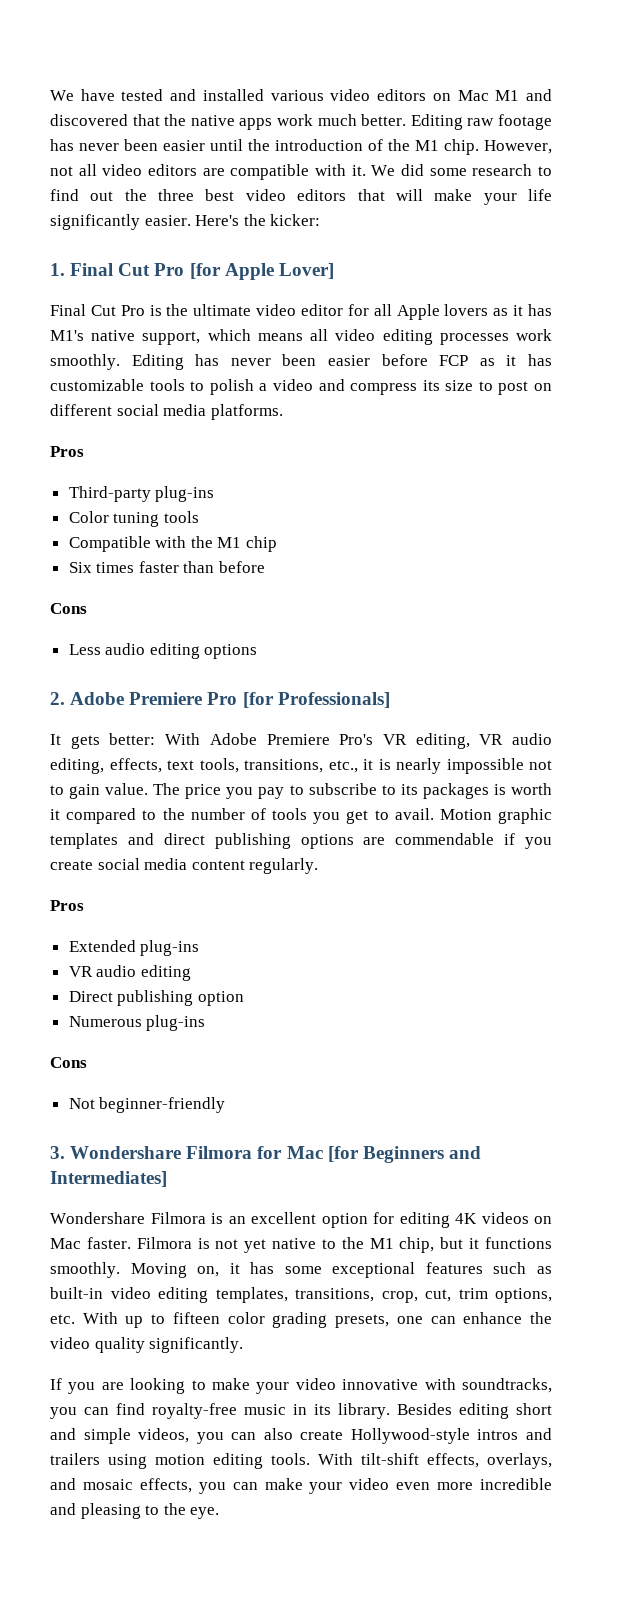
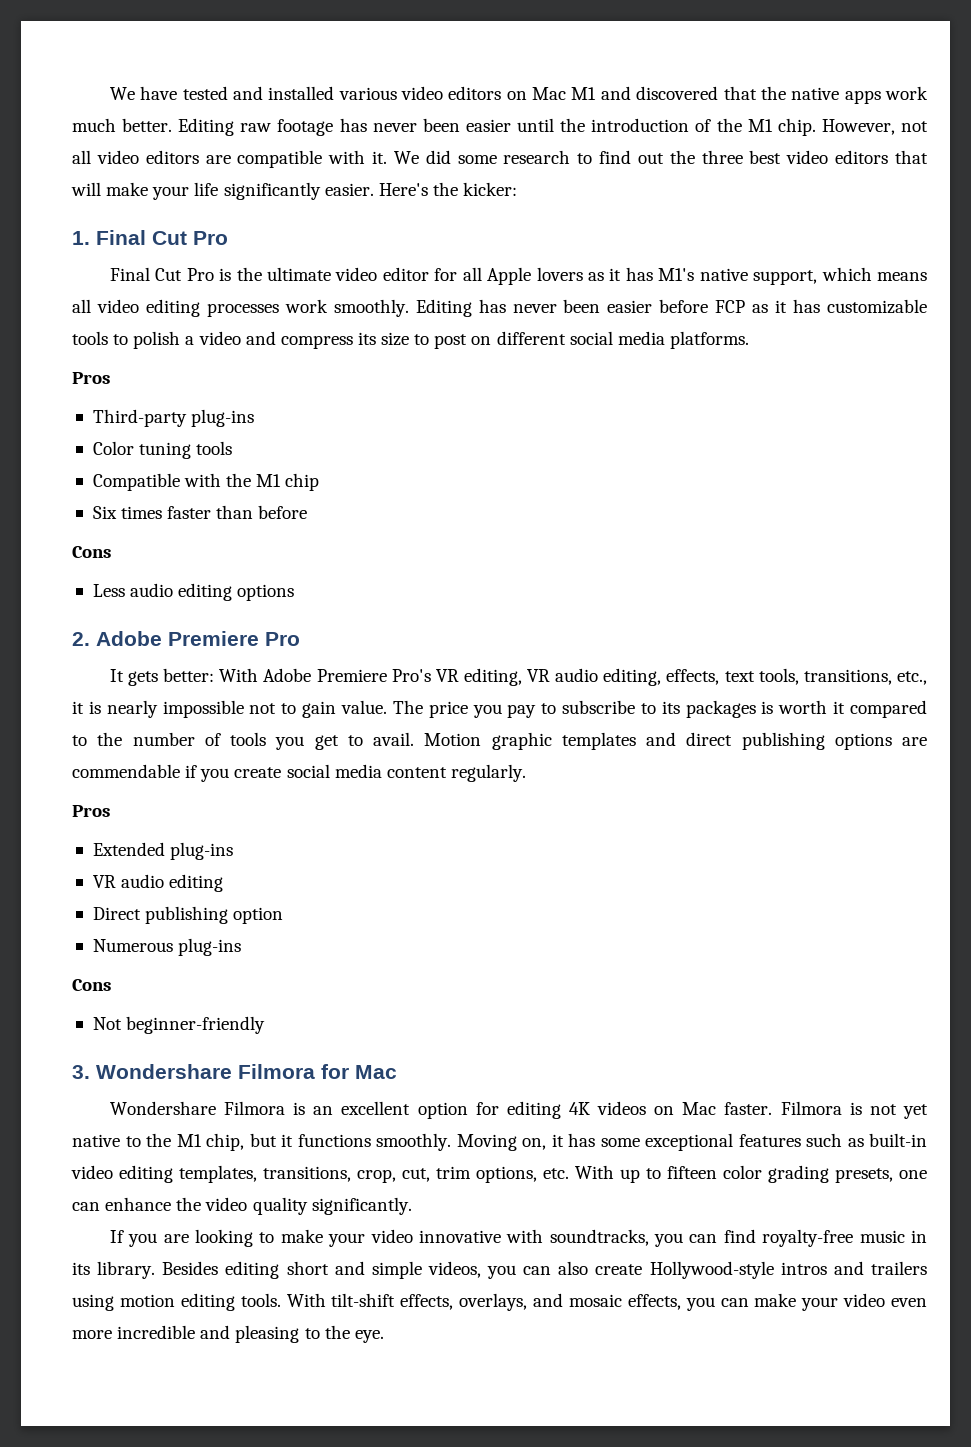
[189,263,334,280] [for Apple Lover] -> (228, 238) none
[242,692,390,708] [for Professionals] -> (300, 639) none
[327,1146,481,1163] [50,1171,167,1187] [for Beginners and Intermediates] -> (397, 1072) none

